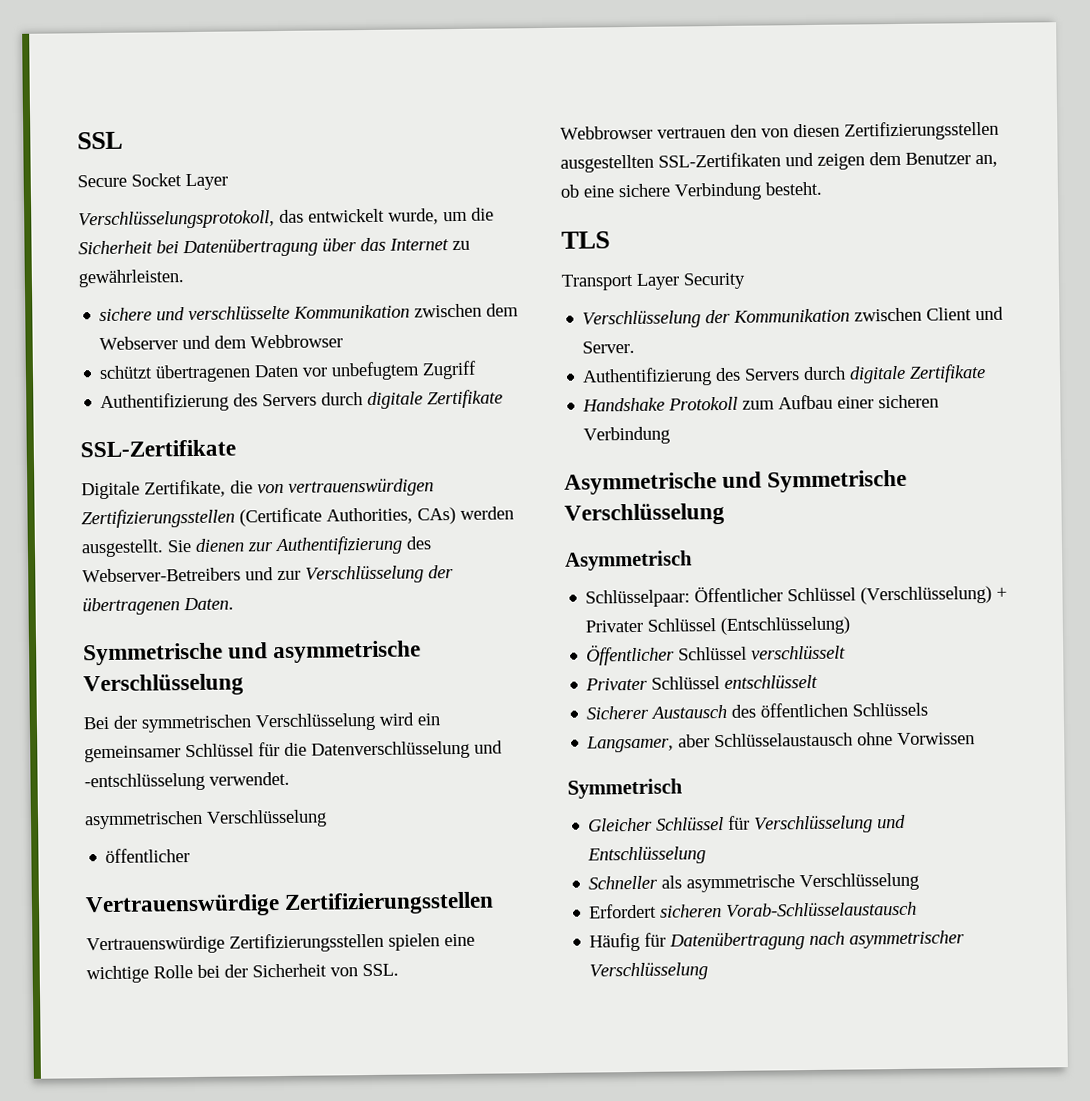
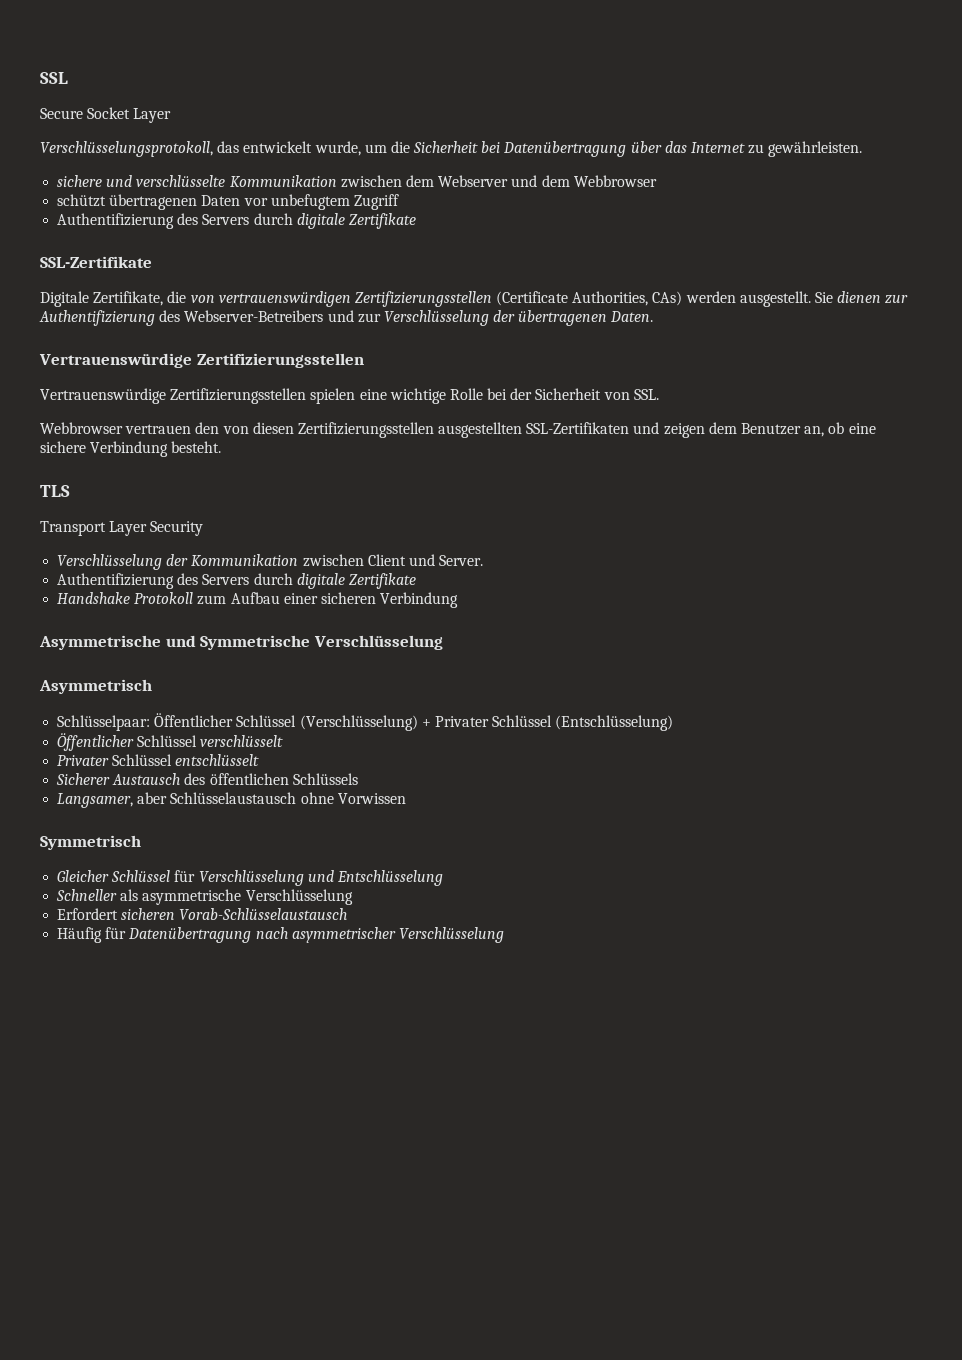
[83,640,422,666] [83,673,244,697] [83,712,440,733] [84,740,503,763] [84,771,290,792] [84,809,327,830] [105,848,191,864] // Symmetrische und asymmetrische Verschlüsselung // Bei der symmetrischen Verschlüsselung wird ein gemeinsamer Schlüssel für die Datenverschlüsselung und -entschlüsselung verwendet. // asymmetrischen Verschlüsselung // öffentlicher -> (654, 316) none

